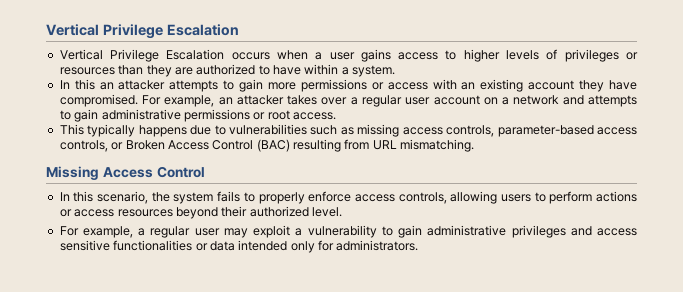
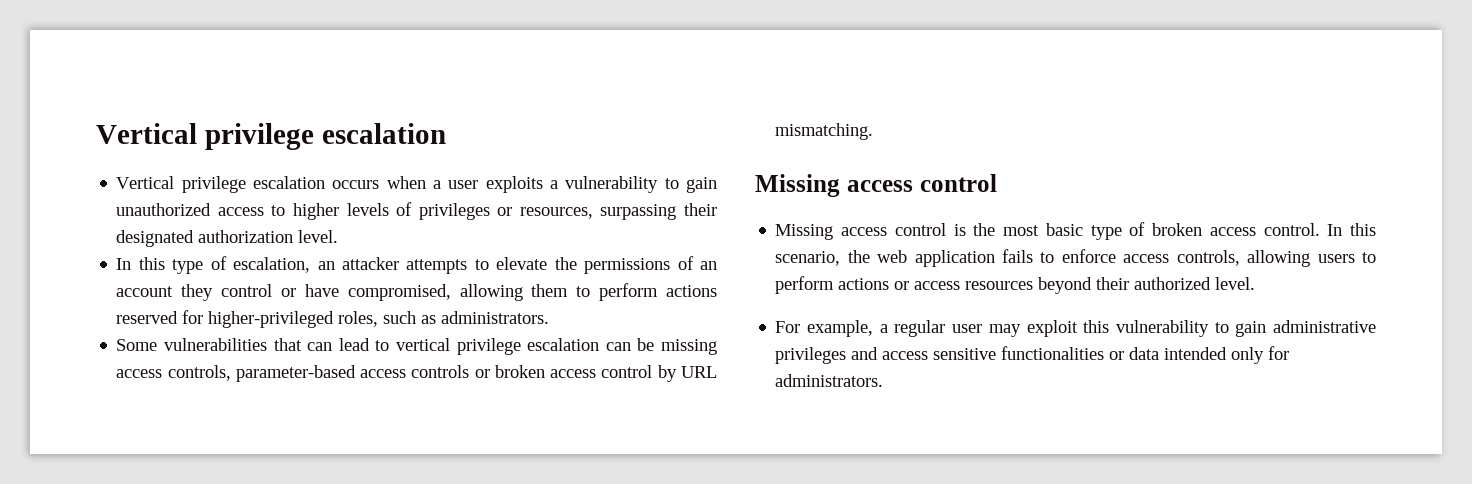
[46,24,239,39] [59,49,225,62] Vertical Privilege Escalation // Vertical Privilege Escalation -> [96,123,446,150] [116,176,326,193] Vertical privilege escalation // Vertical privilege escalation
[360,49,391,62] gains -> [485,176,717,193] [116,203,212,216] exploits a vulnerability to gain unauthorized
[59,64,396,77] [59,79,95,90] resources than they are authorized to have within a system. // In this -> [519,203,717,220] [116,230,339,247] [116,256,311,274] resources, surpassing their designated authorization level. // In this type of escalation,
[239,79,637,92] [59,94,638,107] [59,109,336,122] [59,124,354,137] gain more permissions or access with an existing account they have compromised. For example, an attacker takes over a regular user account on a network and attempts to gain administrative permissions or root access. // This typically happens due to vulnerabilities such as -> [496,256,717,274] [116,283,717,301] [116,310,550,328] [116,338,655,355] elevate the permissions of an account they control or have compromised, allowing them to perform actions reserved for higher-privileged roles, such as administrators. // Some vulnerabilities that can lead to vertical privilege escalation can be
[59,139,475,152] [46,166,205,180] controls, or Broken Access Control (BAC) resulting from URL mismatching. // Missing Access Control // -> [411,365,717,382] [775,123,874,140] [755,174,997,197] [775,222,1320,240] controls or broken access control by URL mismatching. // Missing access control // Missing access control is the most basic type of broken access control.
[173,192,214,204] system -> [877,250,995,267] web application
[258,192,305,204] properly -> (1055, 257) none
[295,228,303,236] a -> [1083,320,1110,333] this

